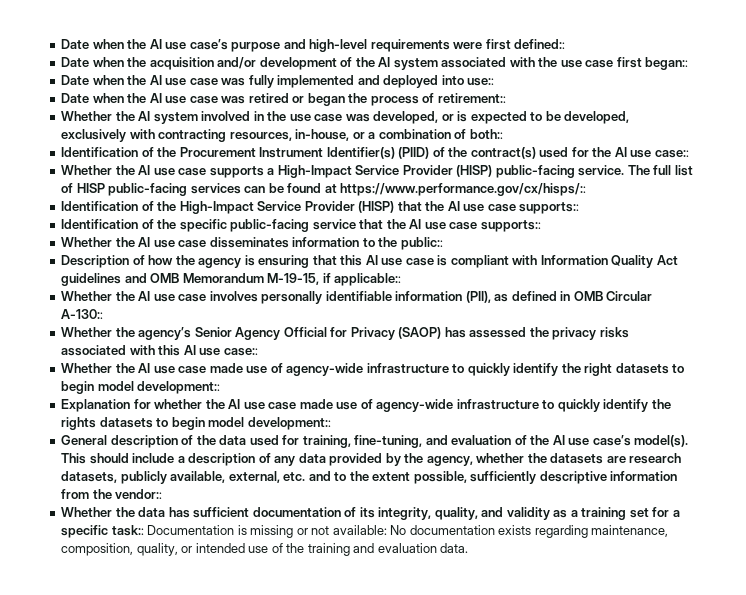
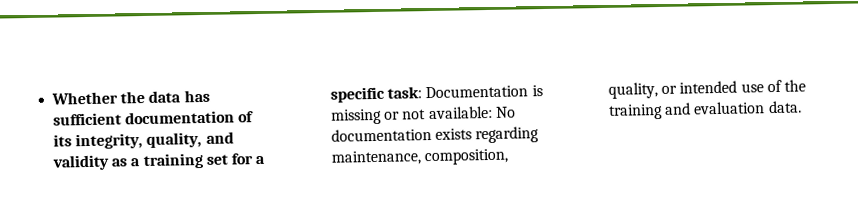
[61,39,566,52] [61,57,689,70] [61,75,495,88] [61,93,506,106] [61,111,630,124] [61,129,503,142] [61,147,689,159] [61,165,693,178] [61,183,587,196] [61,201,580,214] [61,219,541,232] [61,237,443,250] [61,255,678,268] [61,273,402,286] [61,291,653,304] [61,309,104,319] [61,327,629,340] [61,345,258,356] [61,363,685,376] [61,381,221,394] [61,399,671,412] [61,417,331,430] [61,435,689,448] [61,453,682,466] [61,471,678,484] [61,489,163,499] Date when the AI use case’s purpose and high-level requirements were first defined:: // Date when the acquisition and/or development of the AI system associated with the use case first began:: // Date when the AI use case was fully implemented and deployed into use:: // Date when the AI use case was retired or began the process of retirement:: // Whether the AI system involved in the use case was developed, or is expected to be developed, exclusively with contracting resources, in-house, or a combination of both:: // Identification of the Procurement Instrument Identifier(s) (PIID) of the contract(s) used for the AI use case:: // Whether the AI use case supports a High-Impact Service Provider (HISP) public-facing service. The full list of HISP public-facing services can be found at https://www.performance.gov/cx/hisps/:: // Identification of the High-Impact Service Provider (HISP) that the AI use case supports:: // Identification of the specific public-facing service that the AI use case supports:: // Whether the AI use case disseminates information to the public:: // Description of how the agency is ensuring that this AI use case is compliant with Information Quality Act guidelines and OMB Memorandum M-19-15, if applicable:: // Whether the AI use case involves personally identifiable information (PII), as defined in OMB Circular A-130:: // Whether the agency’s Senior Agency Official for Privacy (SAOP) has assessed the privacy risks associated with this AI use case:: // Whether the AI use case made use of agency-wide infrastructure to quickly identify the right datasets to begin model development:: // Explanation for whether the AI use case made use of agency-wide infrastructure to quickly identify the rights datasets to begin model development:: // General description of the data used for training, fine-tuning, and evaluation of the AI use case’s model(s). This should include a description of any data provided by the agency, whether the datasets are research datasets, publicly available, external, etc. and to the extent possible, sufficiently descriptive information from the vendor:: // -> (51, 98) none
[111,525,144,536] task:: -> [387,86,423,99] task:

